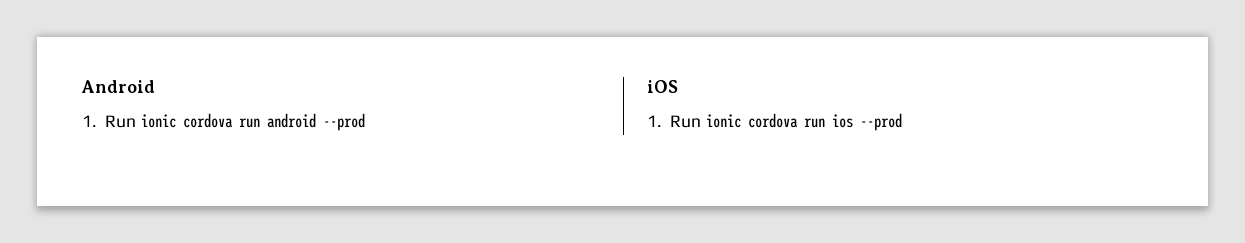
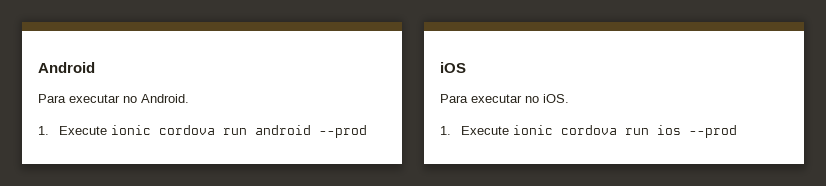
[82,115,136,128] // 1. Run -> [38,94,189,103] [38,126,107,135] // Para executar no Android. // 1. Execute
[647,115,701,128] // 1. Run -> [440,94,569,103] [440,126,509,135] // Para executar no iOS. // 1. Execute

